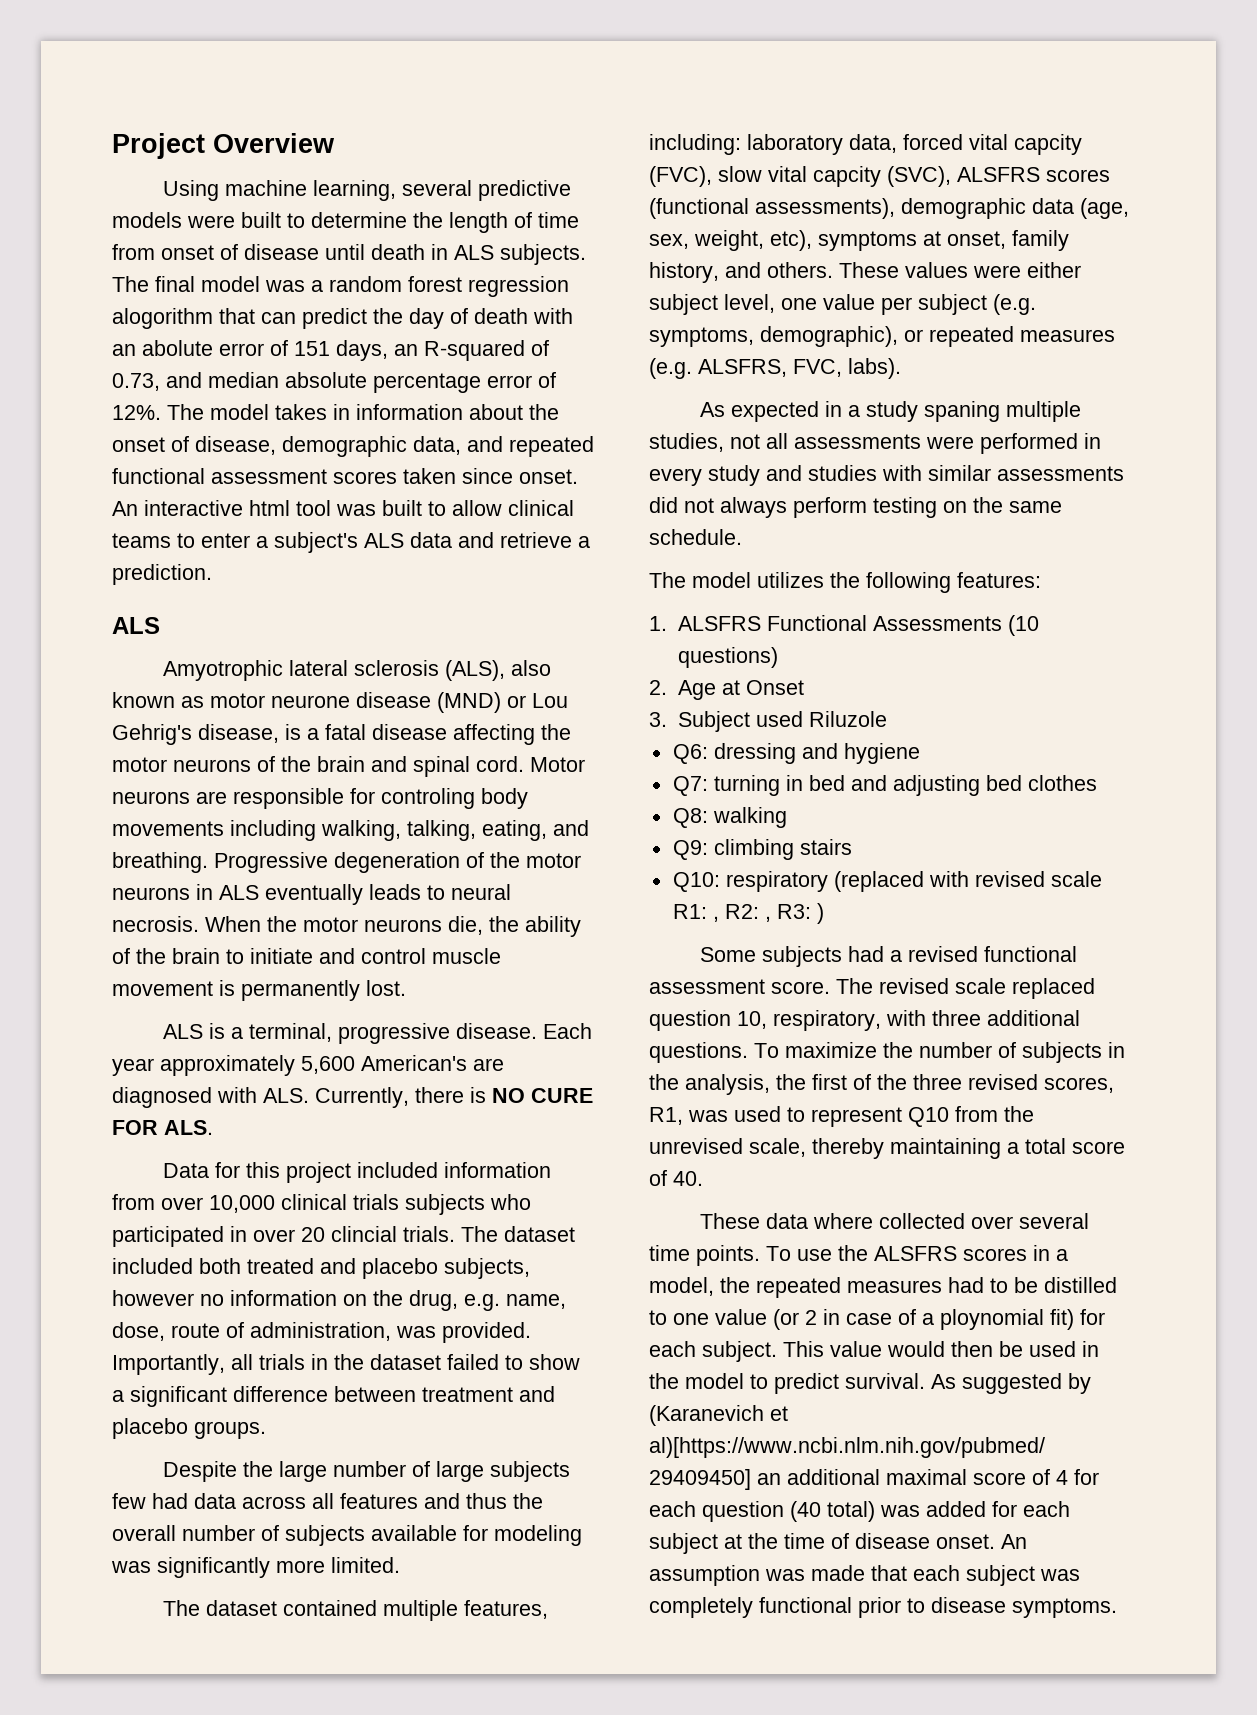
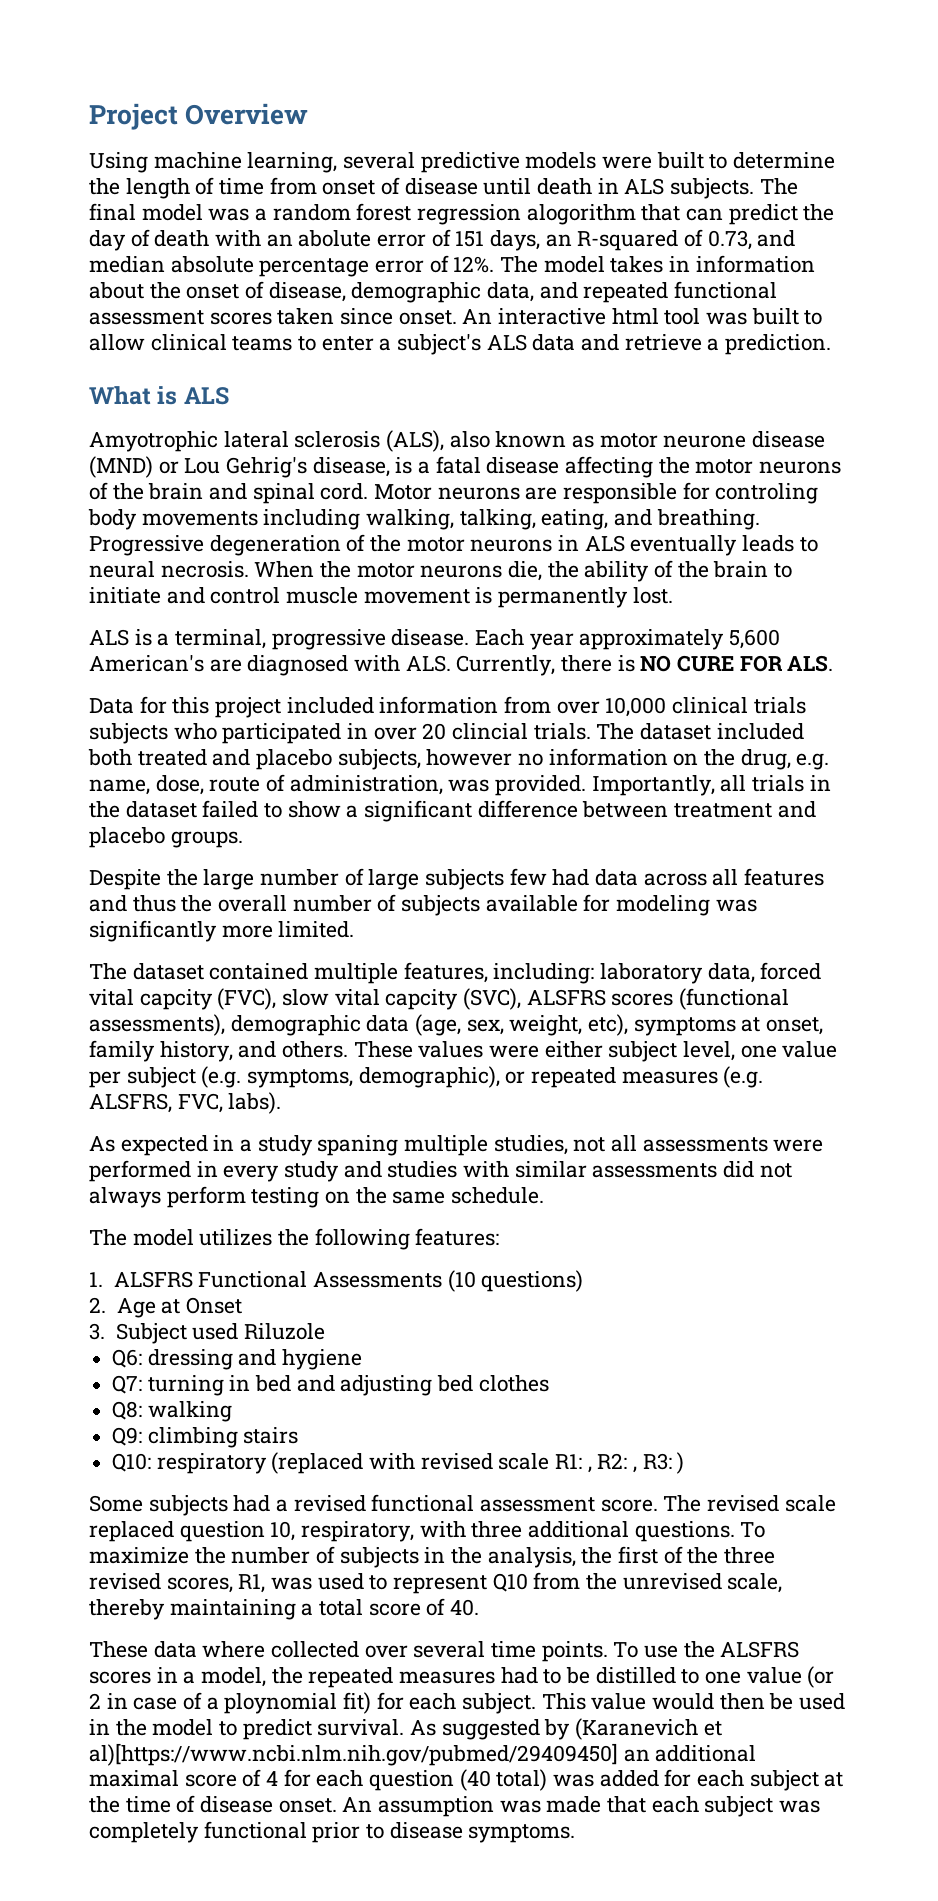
(212, 574) none -> [89,386,178,405] What is

